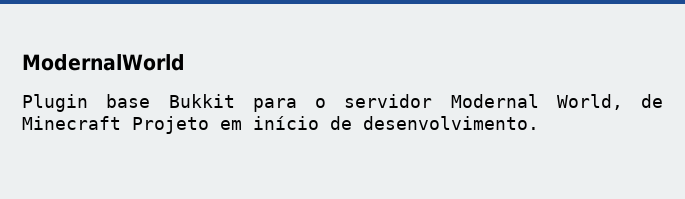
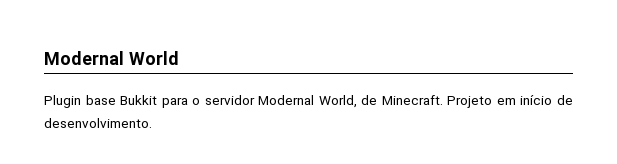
[22,54,185,71] ModernalWorld -> [44,51,179,65] Modernal World
[22,116,121,130] Minecraft -> [381,95,443,105] Minecraft.

